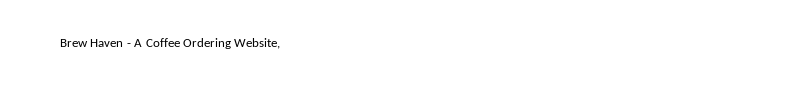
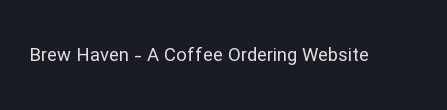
[234,38,281,49] Website, -> [302,47,369,61] Website

